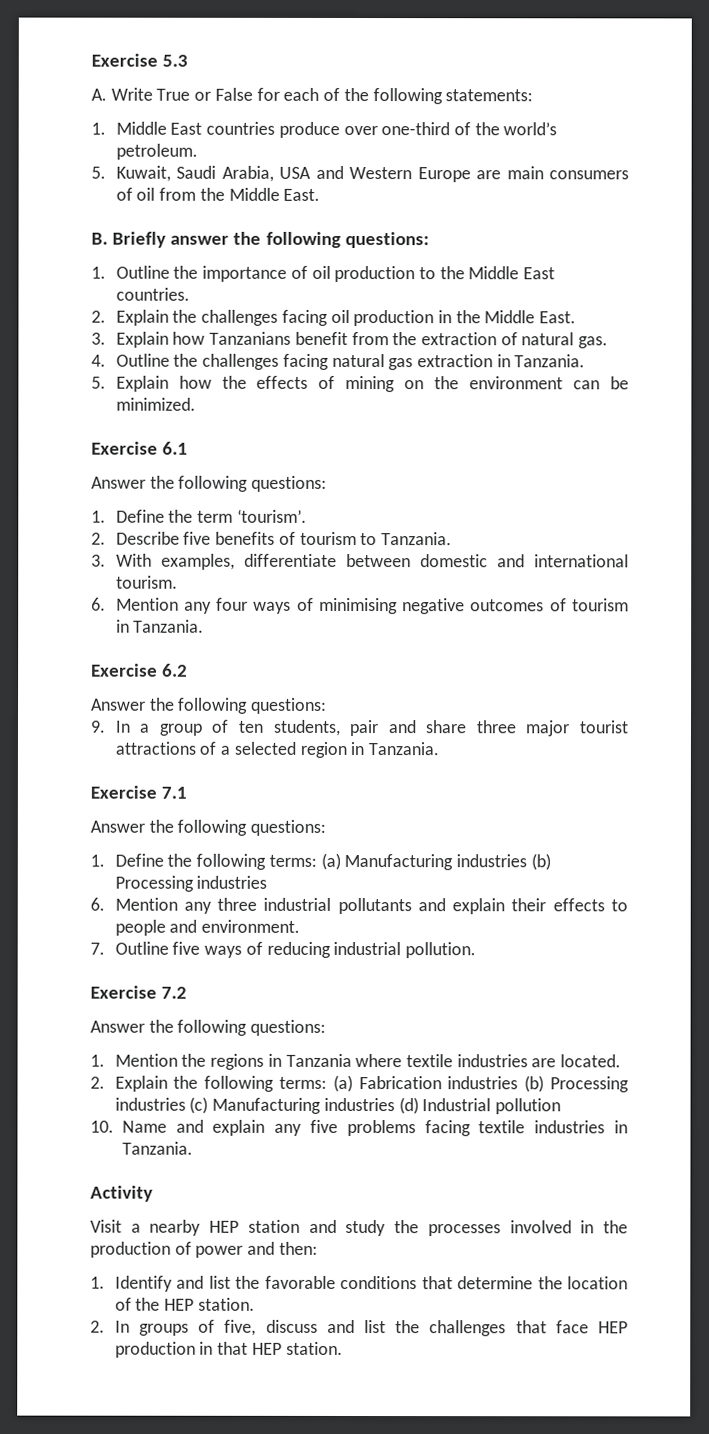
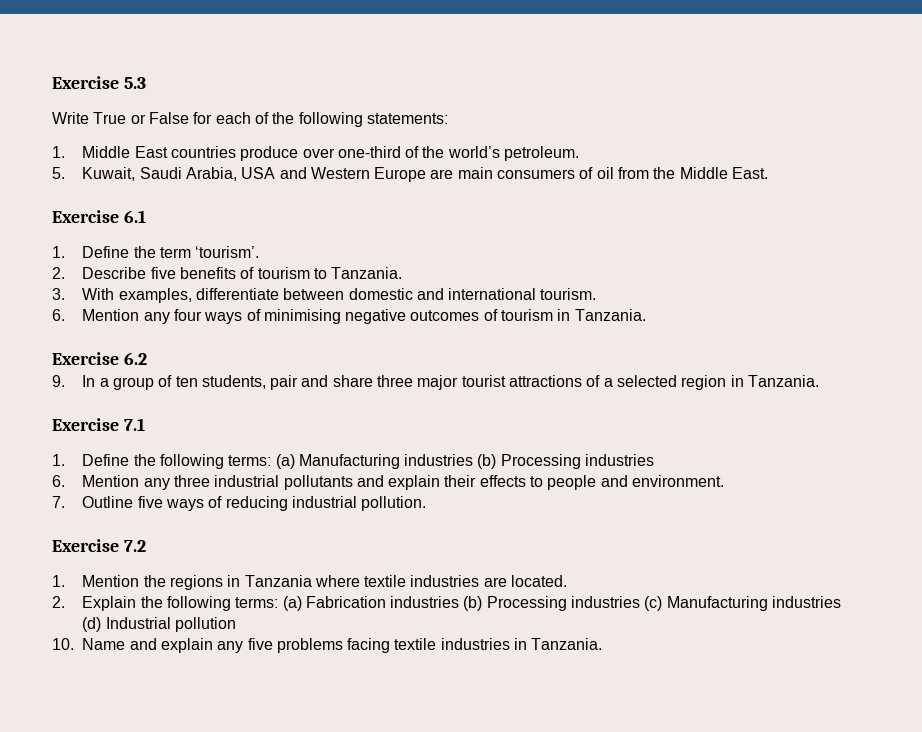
[91,88,107,101] A. -> (146, 83) none
[91,231,429,249] [91,265,556,283] [115,287,190,301] [91,309,577,327] [91,331,609,349] [91,353,586,371] [91,375,630,393] [115,397,196,411] [91,441,189,455] [91,475,328,492] B. Briefly answer the following questions: // 1. Outline the importance of oil production to the Middle East countries. // 2. Explain the challenges facing oil production in the Middle East. // 3. Explain how Tanzanians benefit from the extraction of natural gas. // 4. Outline the challenges facing natural gas extraction in Tanzania. // 5. Explain how the effects of mining on the environment can be minimized. // Exercise 6.1 // Answer the following questions: -> [52,210,146,223] Exercise 6.1
[91,697,328,714] // Answer the following questions: -> (147, 358) none
[90,819,327,836] // Answer the following questions: -> (145, 424) none
[90,1019,327,1036] // Answer the following questions: -> (146, 546) none
[90,1185,153,1202] [90,1219,629,1237] [90,1241,318,1258] [90,1275,629,1292] [114,1297,255,1311] [90,1319,629,1337] [114,1341,343,1358] // Activity // Visit a nearby HEP station and study the processes involved in the production of power and then: // 1. Identify and list the favorable conditions that determine the location of the HEP station. // 2. In groups of five, discuss and list the challenges that face HEP production in that HEP station. -> (603, 644) none

